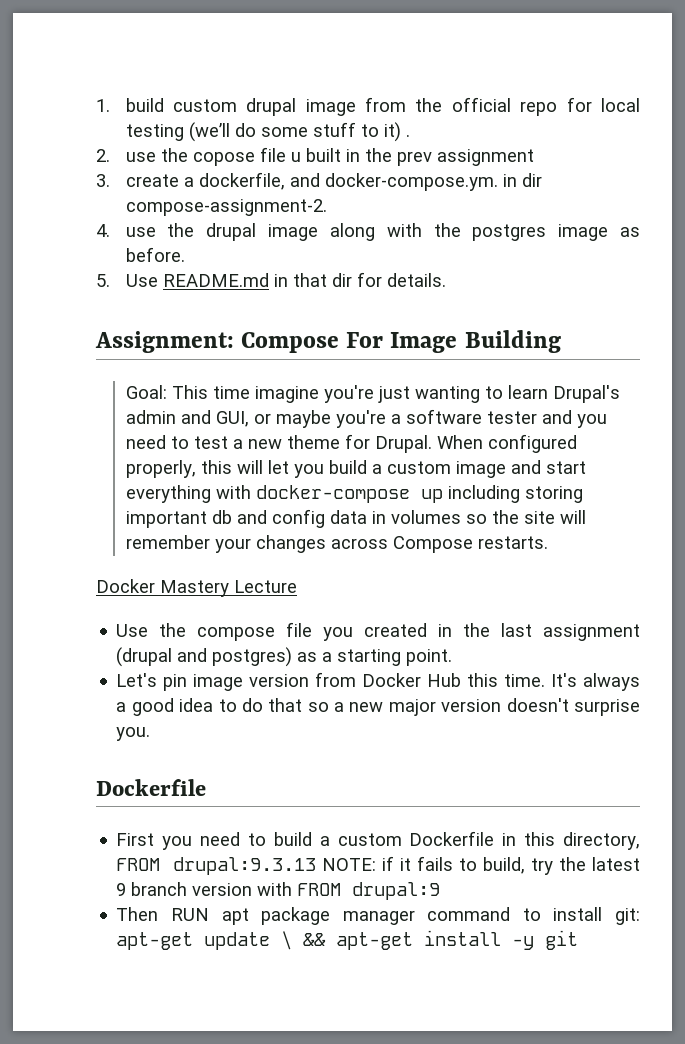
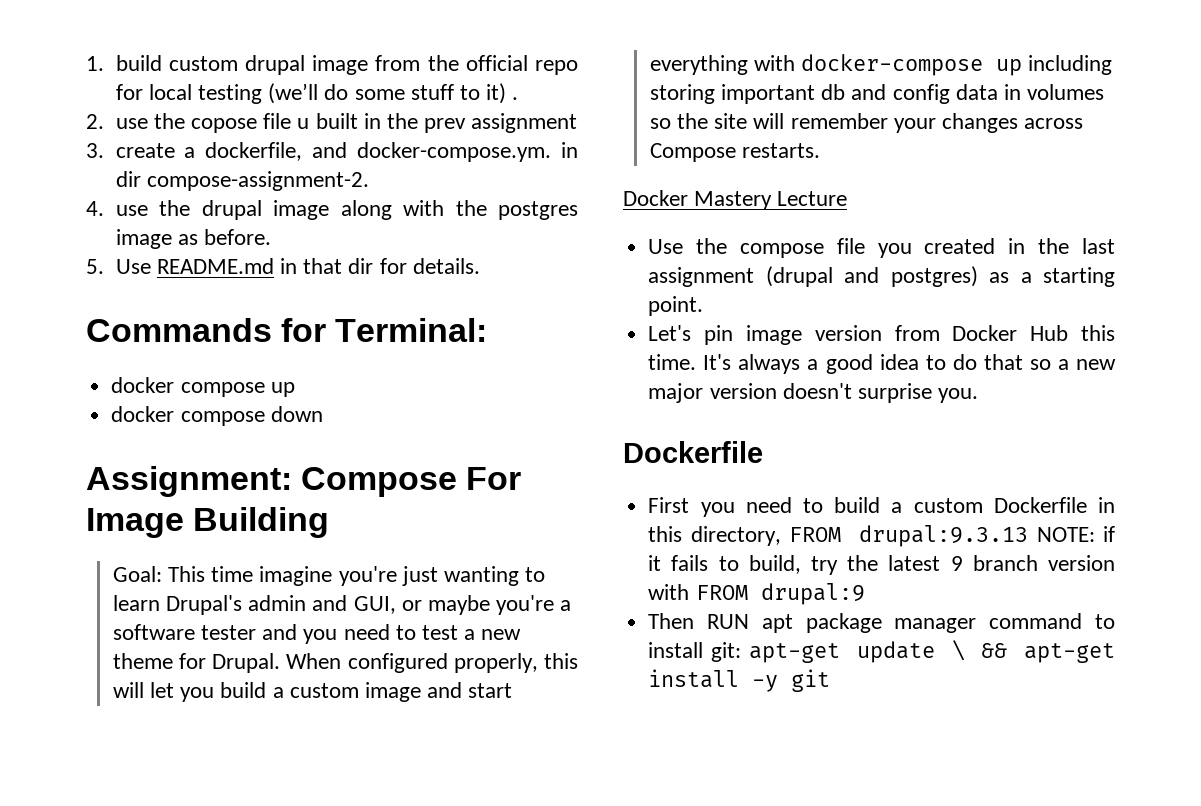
(446, 280) none -> [86,318,488,342] [111,377,295,397] [111,406,323,426] // Commands for Terminal: // docker compose up // docker compose down

